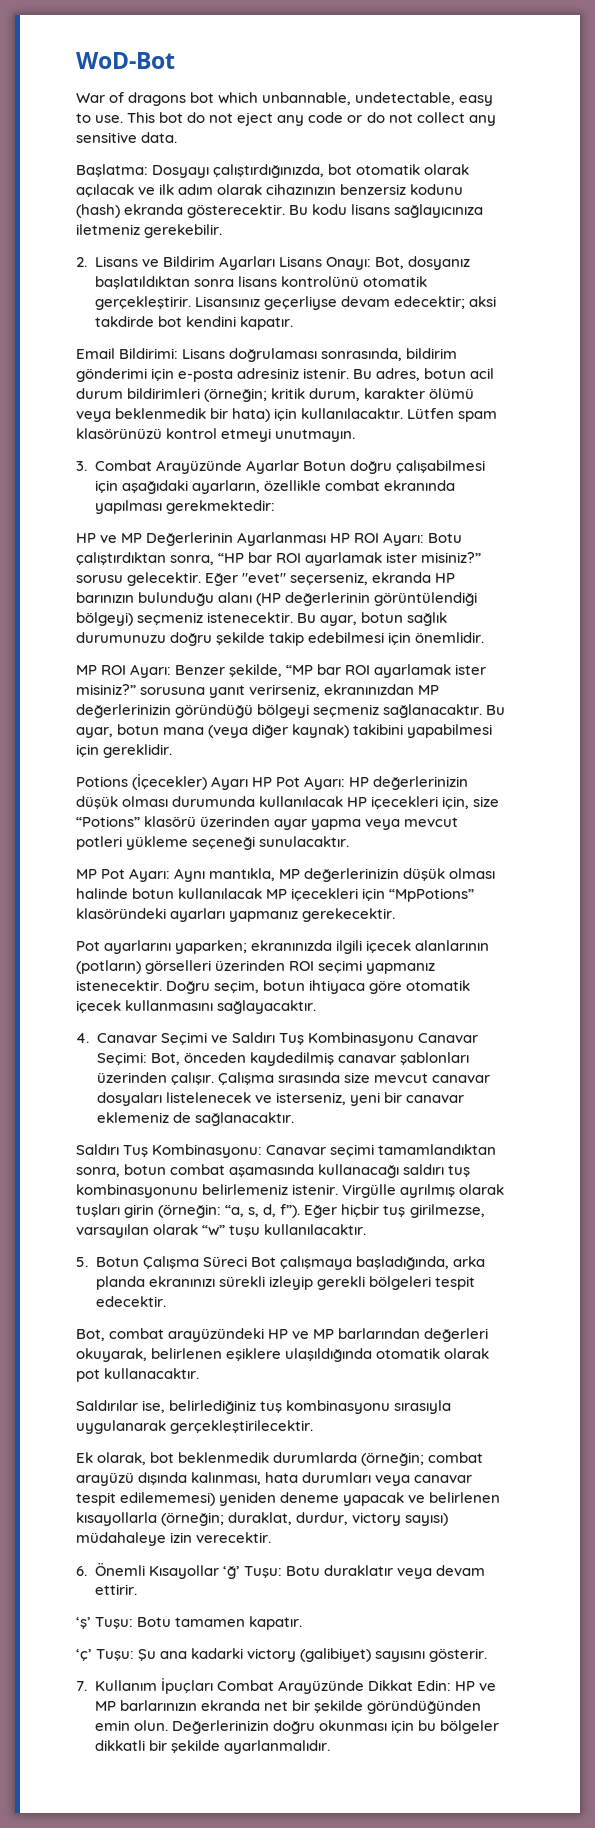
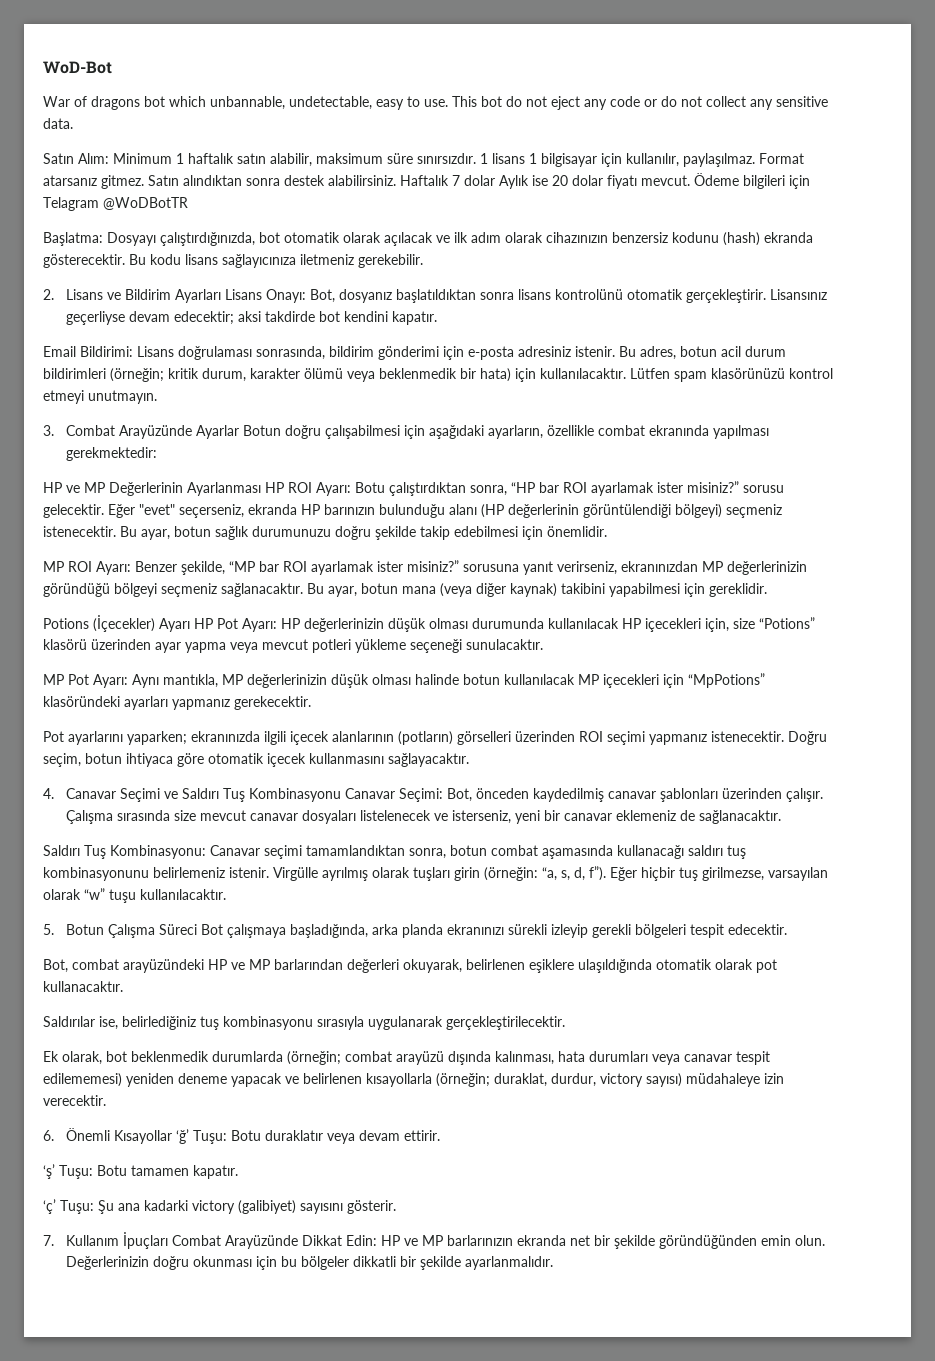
(178, 137) none -> [43,153,804,167] [43,173,810,189] [43,197,188,211] // Satın Alım: Minimum 1 haftalık satın alabilir, maksimum süre sınırsızdır. 1 lisans 1 bilgisayar için kullanılır, paylaşılmaz. Format atarsanız gitmez. Satın alındıktan sonra destek alabilirsiniz. Haftalık 7 dolar Aylık ise 20 dolar fiyatı mevcut. Ödeme bilgileri için Telagram @WoDBotTR

